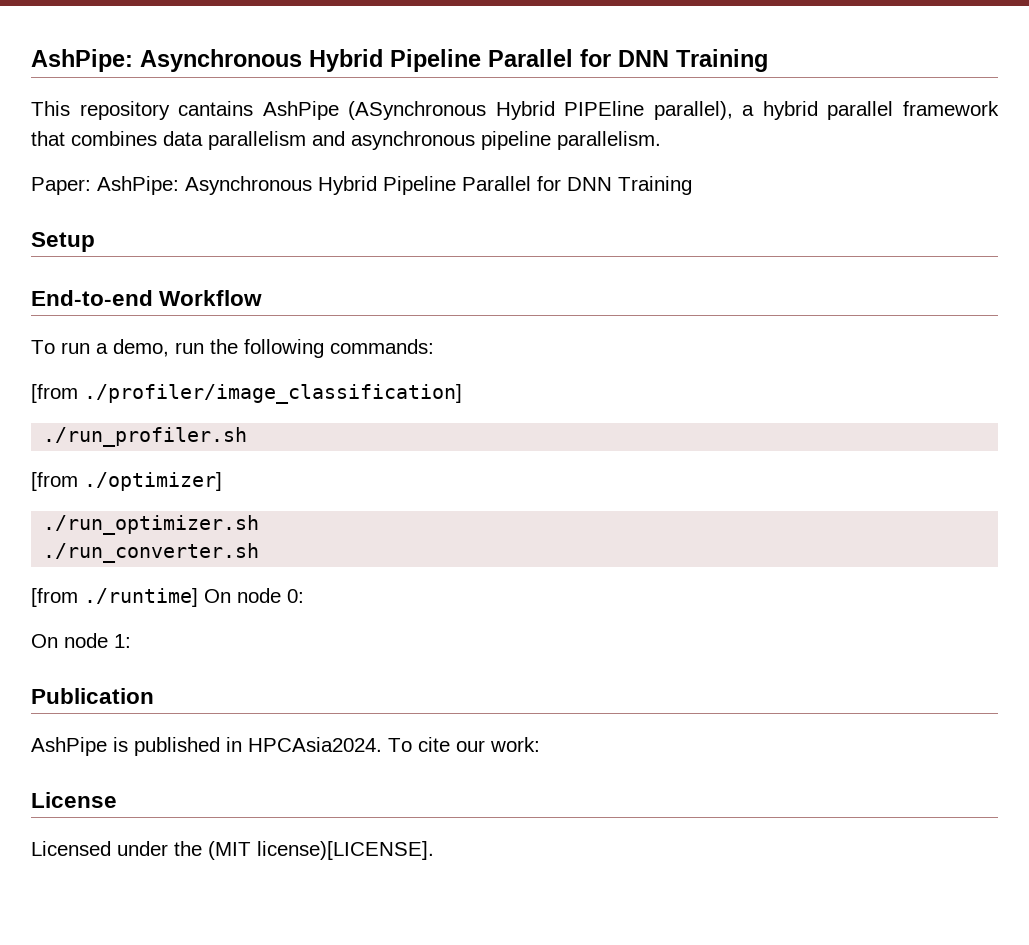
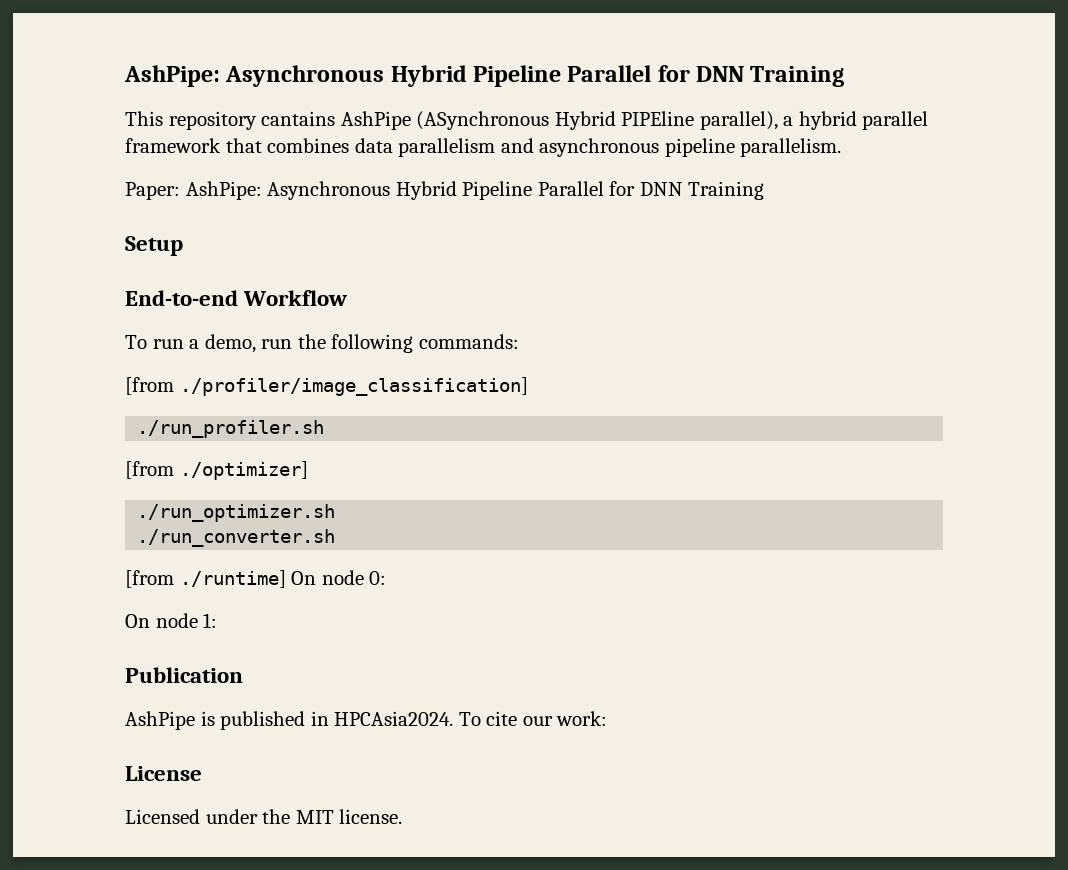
[208,841,434,860] (MIT license)[LICENSE]. -> [295,809,403,824] MIT license.

